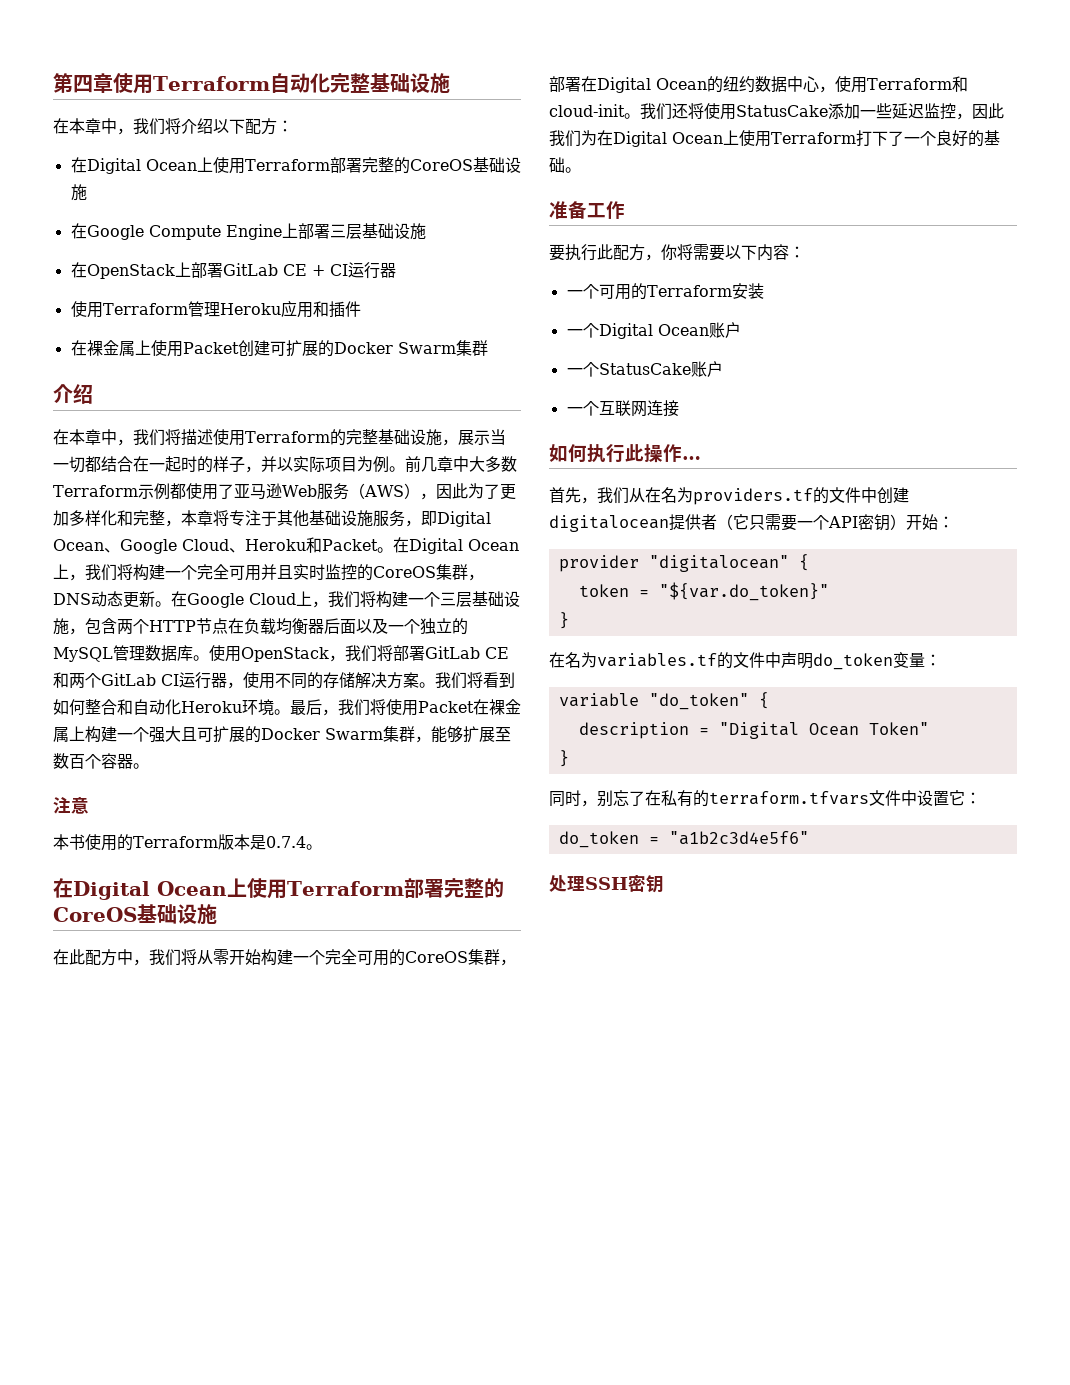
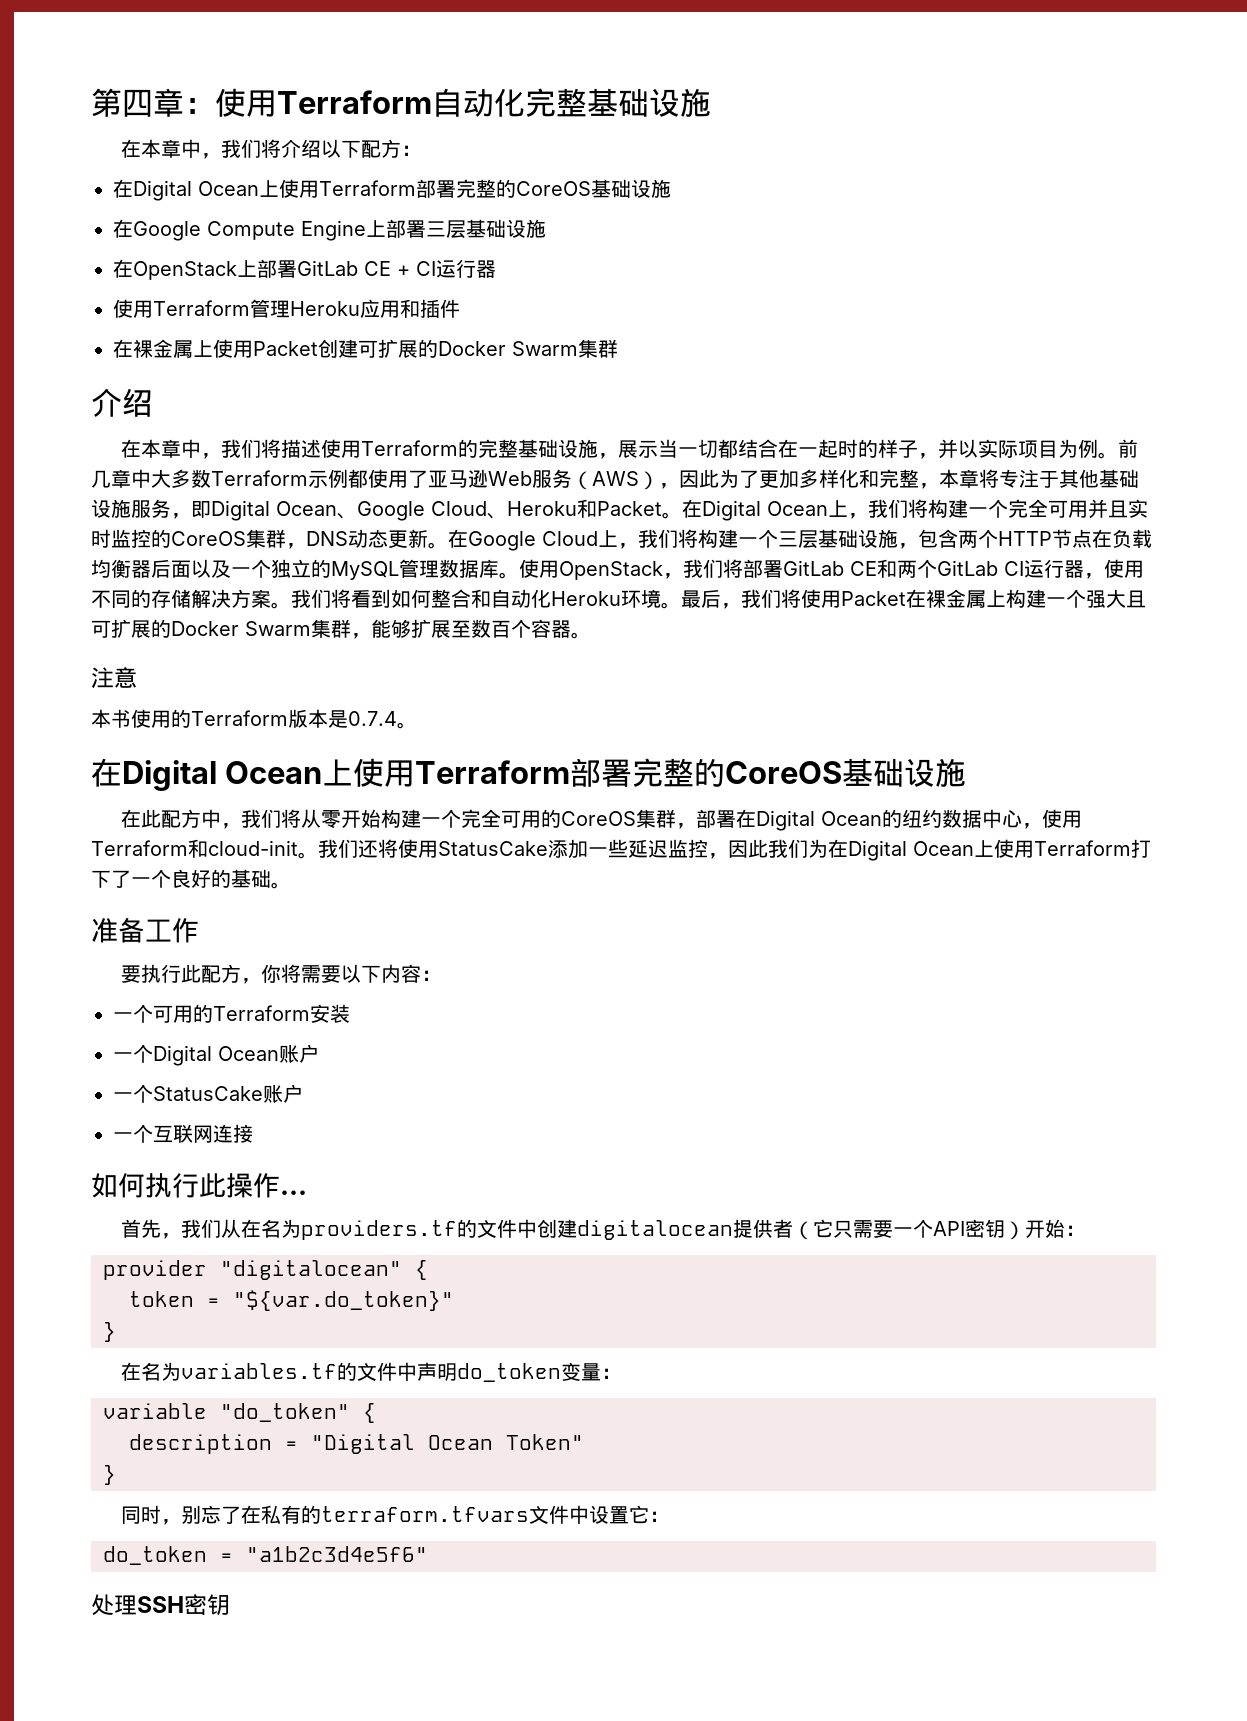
(113, 83) none -> [184,98,215,114] ：

